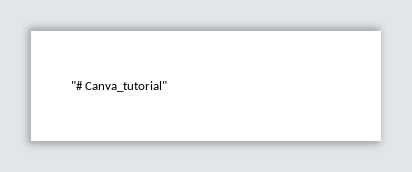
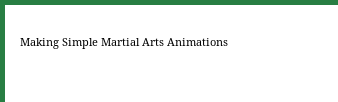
[71,81,168,92] "# Canva_tutorial" -> [20,38,228,49] Making Simple Martial Arts Animations

